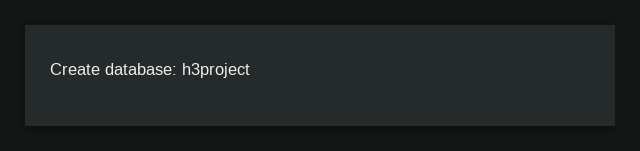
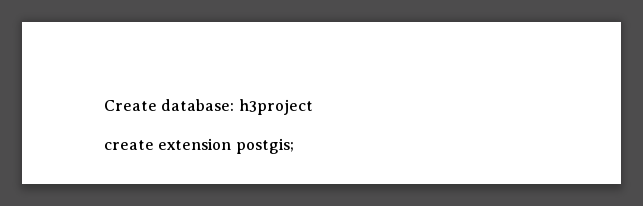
(250, 70) none -> [104,138,294,154] // create extension postgis;

